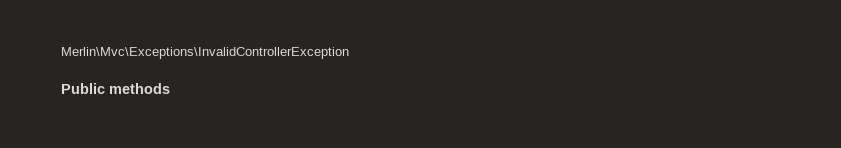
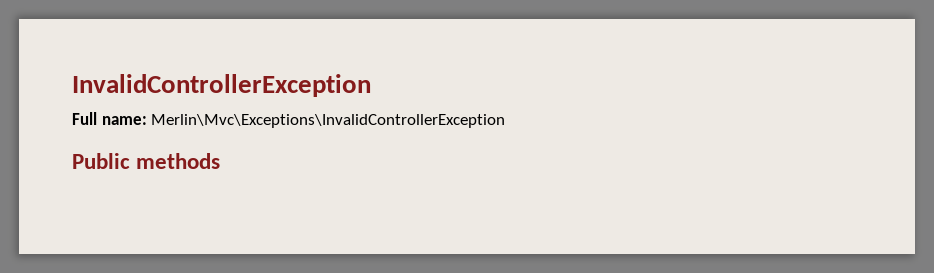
(61, 53) none -> [72,74,371,97] [72,112,147,125] InvalidControllerException // Full name:

